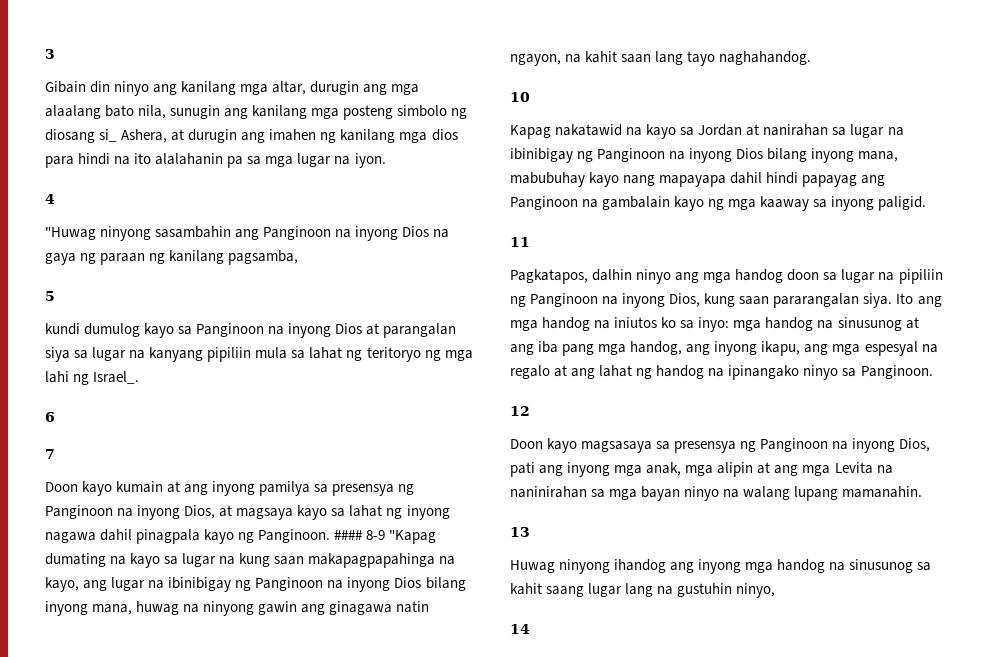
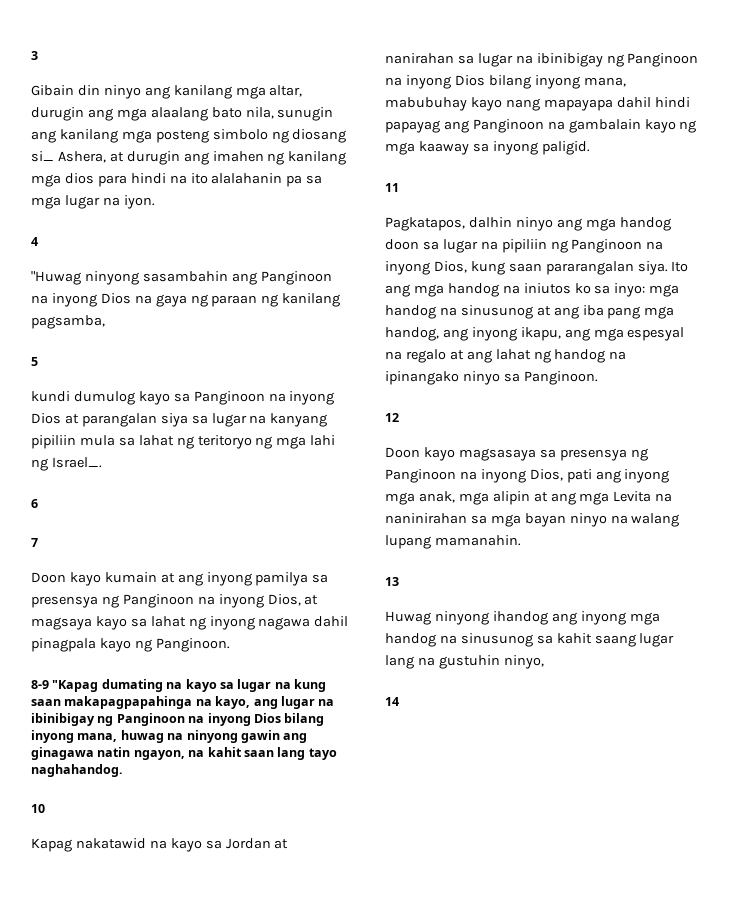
[334,530,364,540] #### -> (230, 645) //

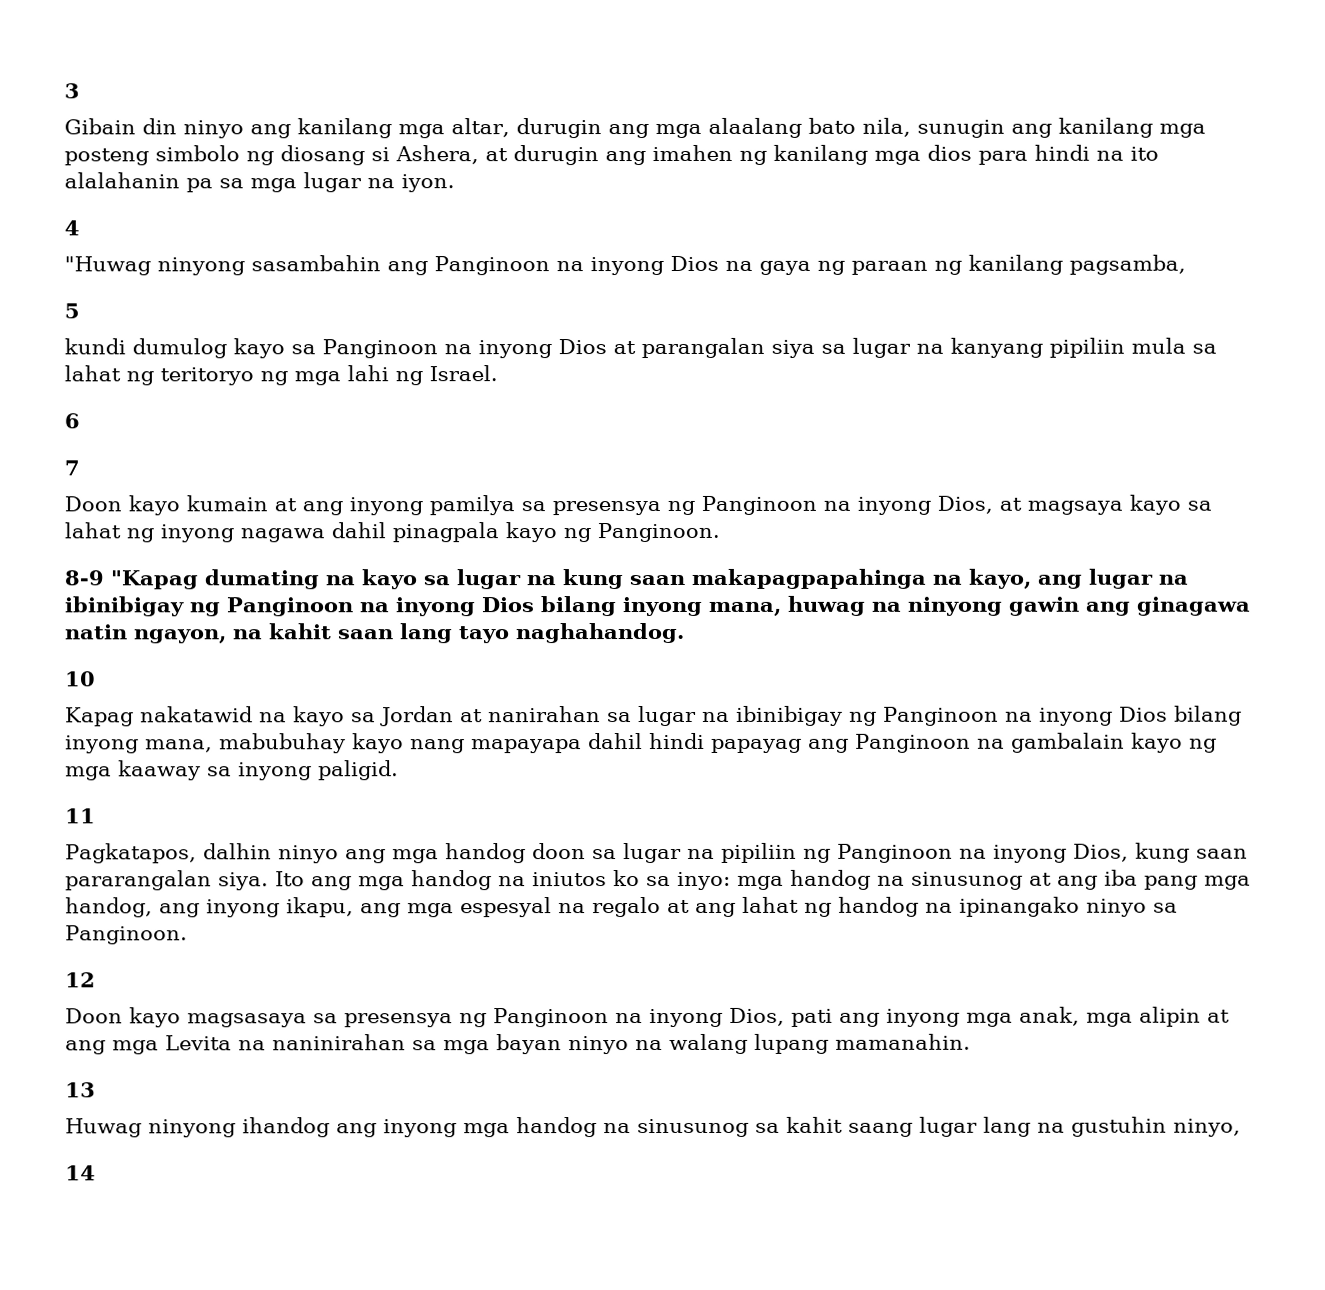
[31,151,54,162] si_ -> [371,147,390,162] si
[51,457,102,468] Israel_. -> [429,365,498,382] Israel.

